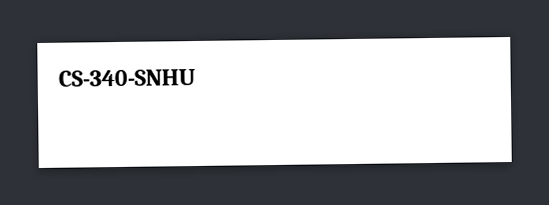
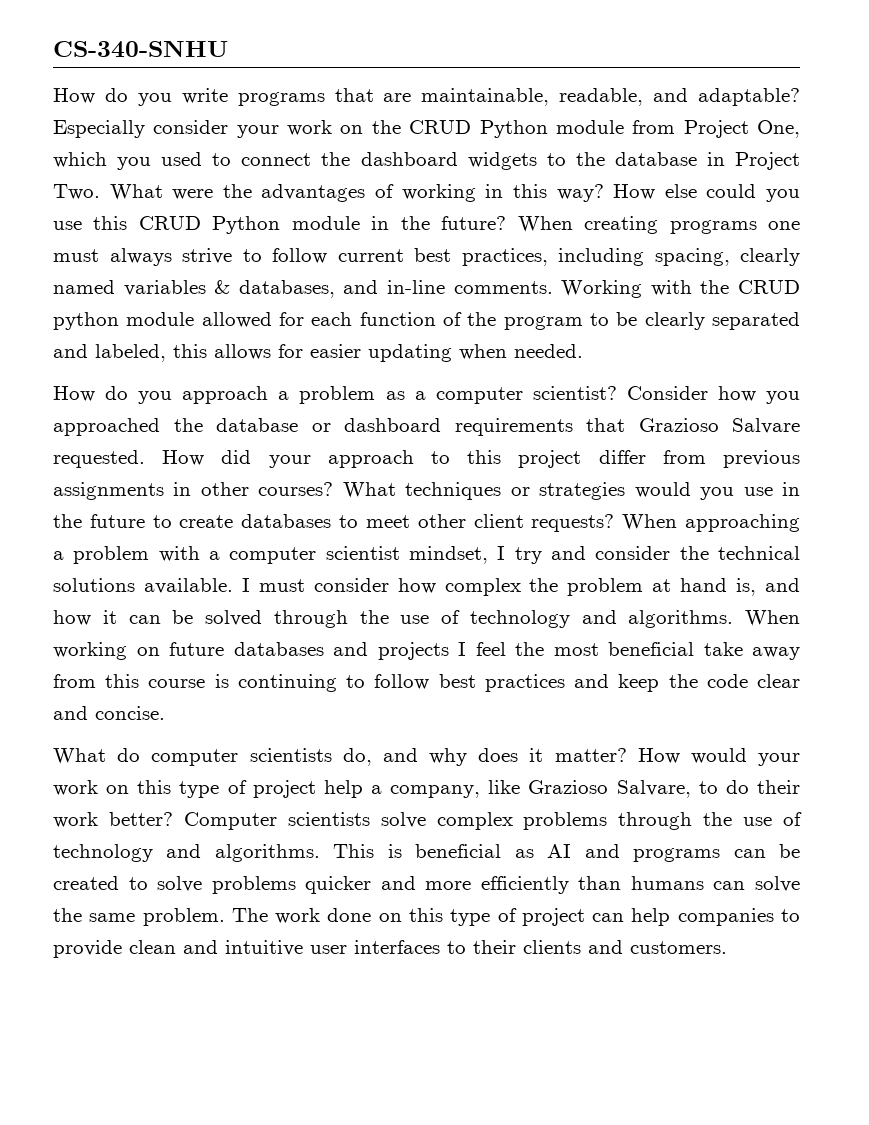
(196, 78) none -> [53,88,800,106] [53,120,801,138] [53,152,801,170] [53,184,801,202] [53,216,800,234] [53,248,800,266] [53,280,801,298] [53,312,800,330] [53,344,583,362] [53,386,801,404] [53,418,800,436] [53,450,800,468] [53,482,801,500] [53,514,800,532] [53,546,801,564] [53,578,800,596] [53,610,800,628] [53,642,800,660] [53,674,801,692] [53,706,165,720] [53,748,800,766] [53,780,800,798] [53,812,802,830] [53,844,800,862] [53,876,800,894] [53,908,801,926] [53,940,727,958] // How do you write programs that are maintainable, readable, and adaptable? Especially consider your work on the CRUD Python module from Project One, which you used to connect the dashboard widgets to the database in Project Two. What were the advantages of working in this way? How else could you use this CRUD Python module in the future? When creating programs one must always strive to follow current best practices, including spacing, clearly named variables & databases, and in-line comments. Working with the CRUD python module allowed for each function of the program to be clearly separated and labeled, this allows for easier updating when needed. // How do you approach a problem as a computer scientist? Consider how you approached the database or dashboard requirements that Grazioso Salvare requested. How did your approach to this project differ from previous assignments in other courses? What techniques or strategies would you use in the future to create databases to meet other client requests? When approaching a problem with a computer scientist mindset, I try and consider the technical solutions available. I must consider how complex the problem at hand is, and how it can be solved through the use of technology and algorithms. When working on future databases and projects I feel the most beneficial take away from this course is continuing to follow best practices and keep the code clear and concise. // What do computer scientists do, and why does it matter? How would your work on this type of project help a company, like Grazioso Salvare, to do their work better? Computer scientists solve complex problems through the use of technology and algorithms. This is beneficial as AI and programs can be created to solve problems quicker and more efficiently than humans can solve the same problem. The work done on this type of project can help companies to provide clean and intuitive user interfaces to their clients and customers.

